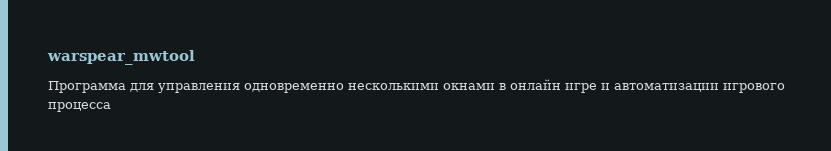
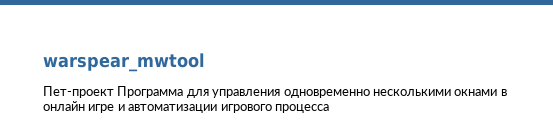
(195, 57) none -> [43,86,114,98] Пет-проект

